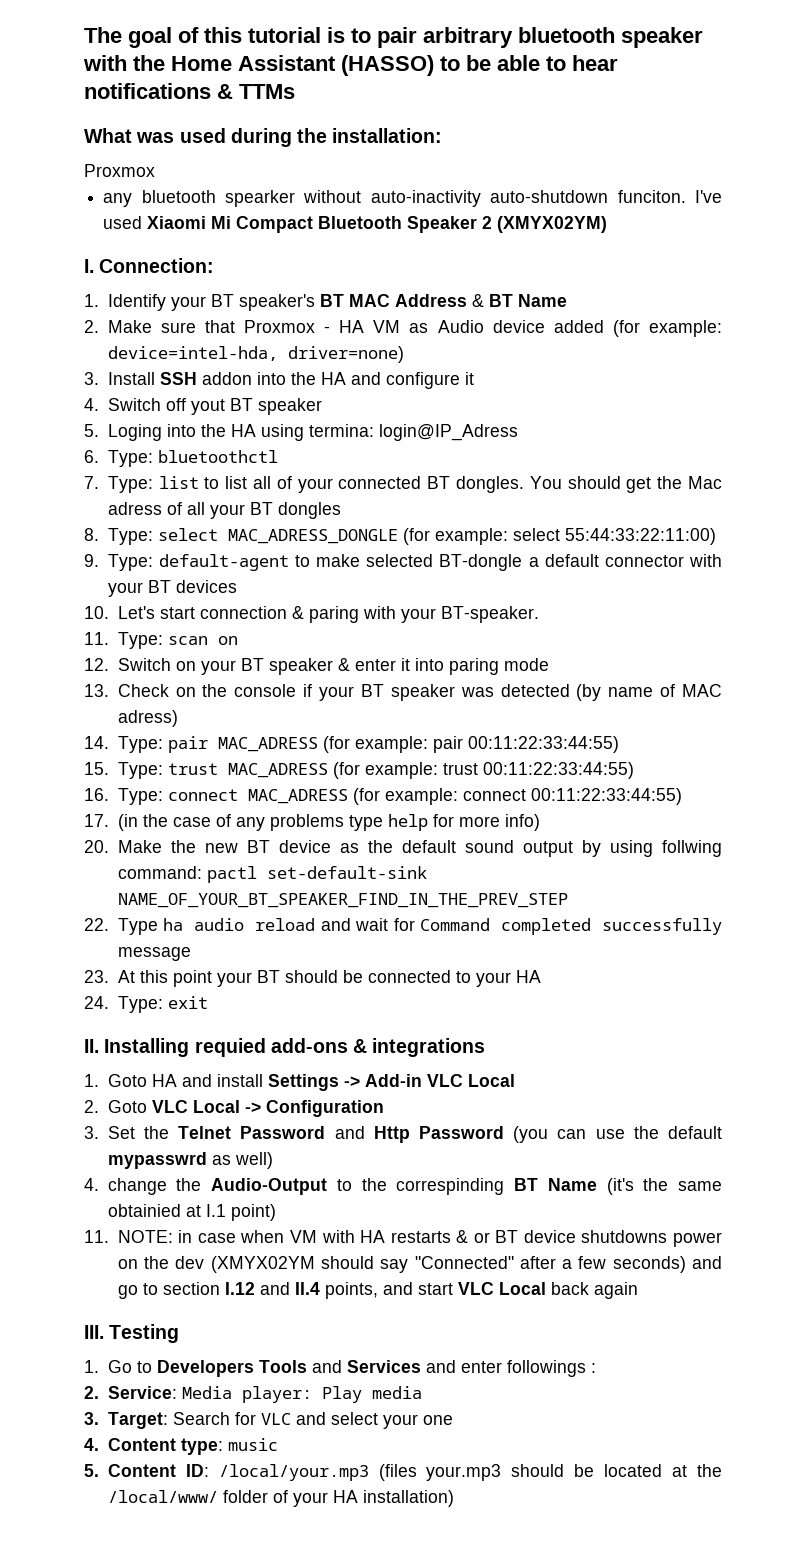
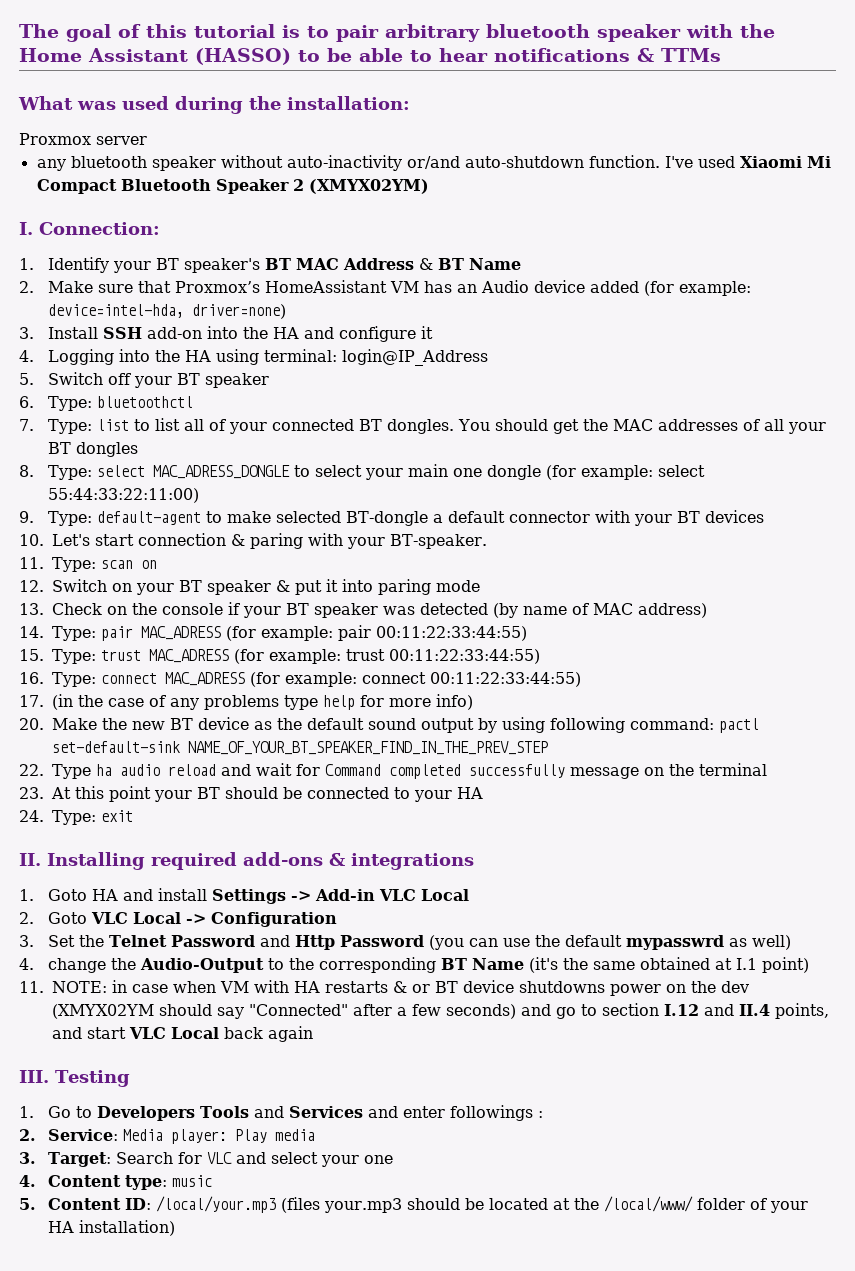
(155, 170) none -> [96,136,147,145] server
[225,190,296,207] spearker -> [151,156,216,171] speaker
[490,190,686,203] auto-shutdown funciton. -> [406,155,660,169] or/and auto-shutdown function.
[244,320,429,333] Proxmox - HA VM as -> [174,280,477,293] Proxmox’s HomeAssistant VM has an
[201,372,252,385] addon -> [146,327,202,339] add-on
[107,398,322,415] [84,424,518,441] Switch off yout BT speaker // 5. Loging into the HA using termina: login@IP_Adress -> [47,349,488,366] [19,372,269,388] Logging into the HA using terminal: login@IP_Address // 5. Switch off your BT speaker
[688,476,723,489] [107,502,162,515] Mac adress -> [612,419,738,431] MAC addresses
(398, 536) none -> [293,464,541,480] to select your main one dongle
[354,659,396,671] enter -> [295,580,322,595] put
[117,710,178,727] adress) -> [638,603,707,618] address)
[662,840,722,857] follwing -> [550,717,625,733] following
(191, 954) none -> [644,763,767,776] on the terminal
[194,1038,266,1057] requied -> [151,852,237,870] required
[396,1178,505,1195] correspinding -> [318,957,436,973] corresponding
[107,1204,181,1217] obtainied -> [639,957,710,970] obtained

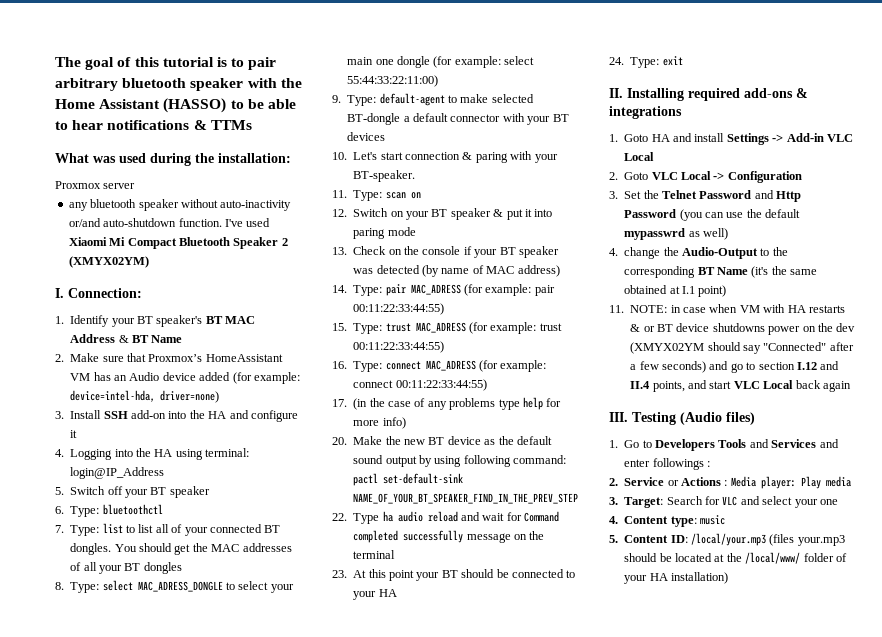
(130, 1078) none -> [680,412,755,425] (Audio files)
[47,1129,118,1141] Service: -> [624,477,728,486] Service or Actions :

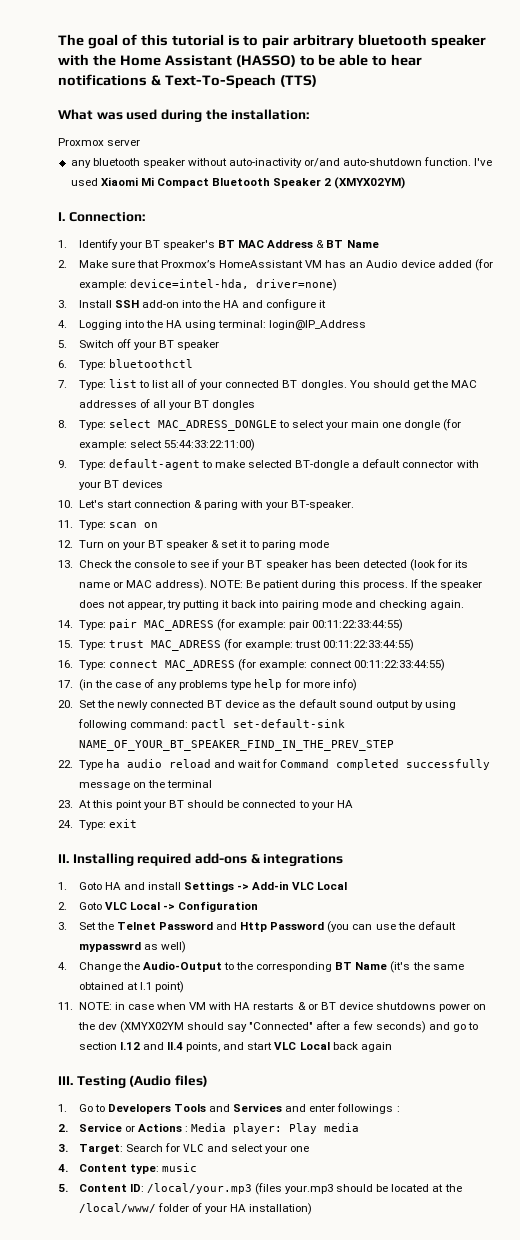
[210,120,252,130] TTMs -> [164,74,317,89] Text-To-Speach (TTS)
[353,208,389,217] Switch -> [78,540,104,548] Turn
[506,209,553,220] put it into -> [221,540,259,548] set it to
[388,249,402,255] on -> (112, 564) none
(461, 250) none -> [177,560,210,568] to see
[353,265,560,277] was detected (by name of MAC address) -> [310,559,469,571] [78,579,483,591] [78,600,465,610] has been detected (look for its name or MAC address). NOTE: Be patient during this process. If the speaker does not appear, try putting it back into pairing mode and checking again.
[353,436,425,445] Make the new -> [78,700,205,710] Set the newly connected
[624,247,661,259] change -> [78,962,121,972] Change

